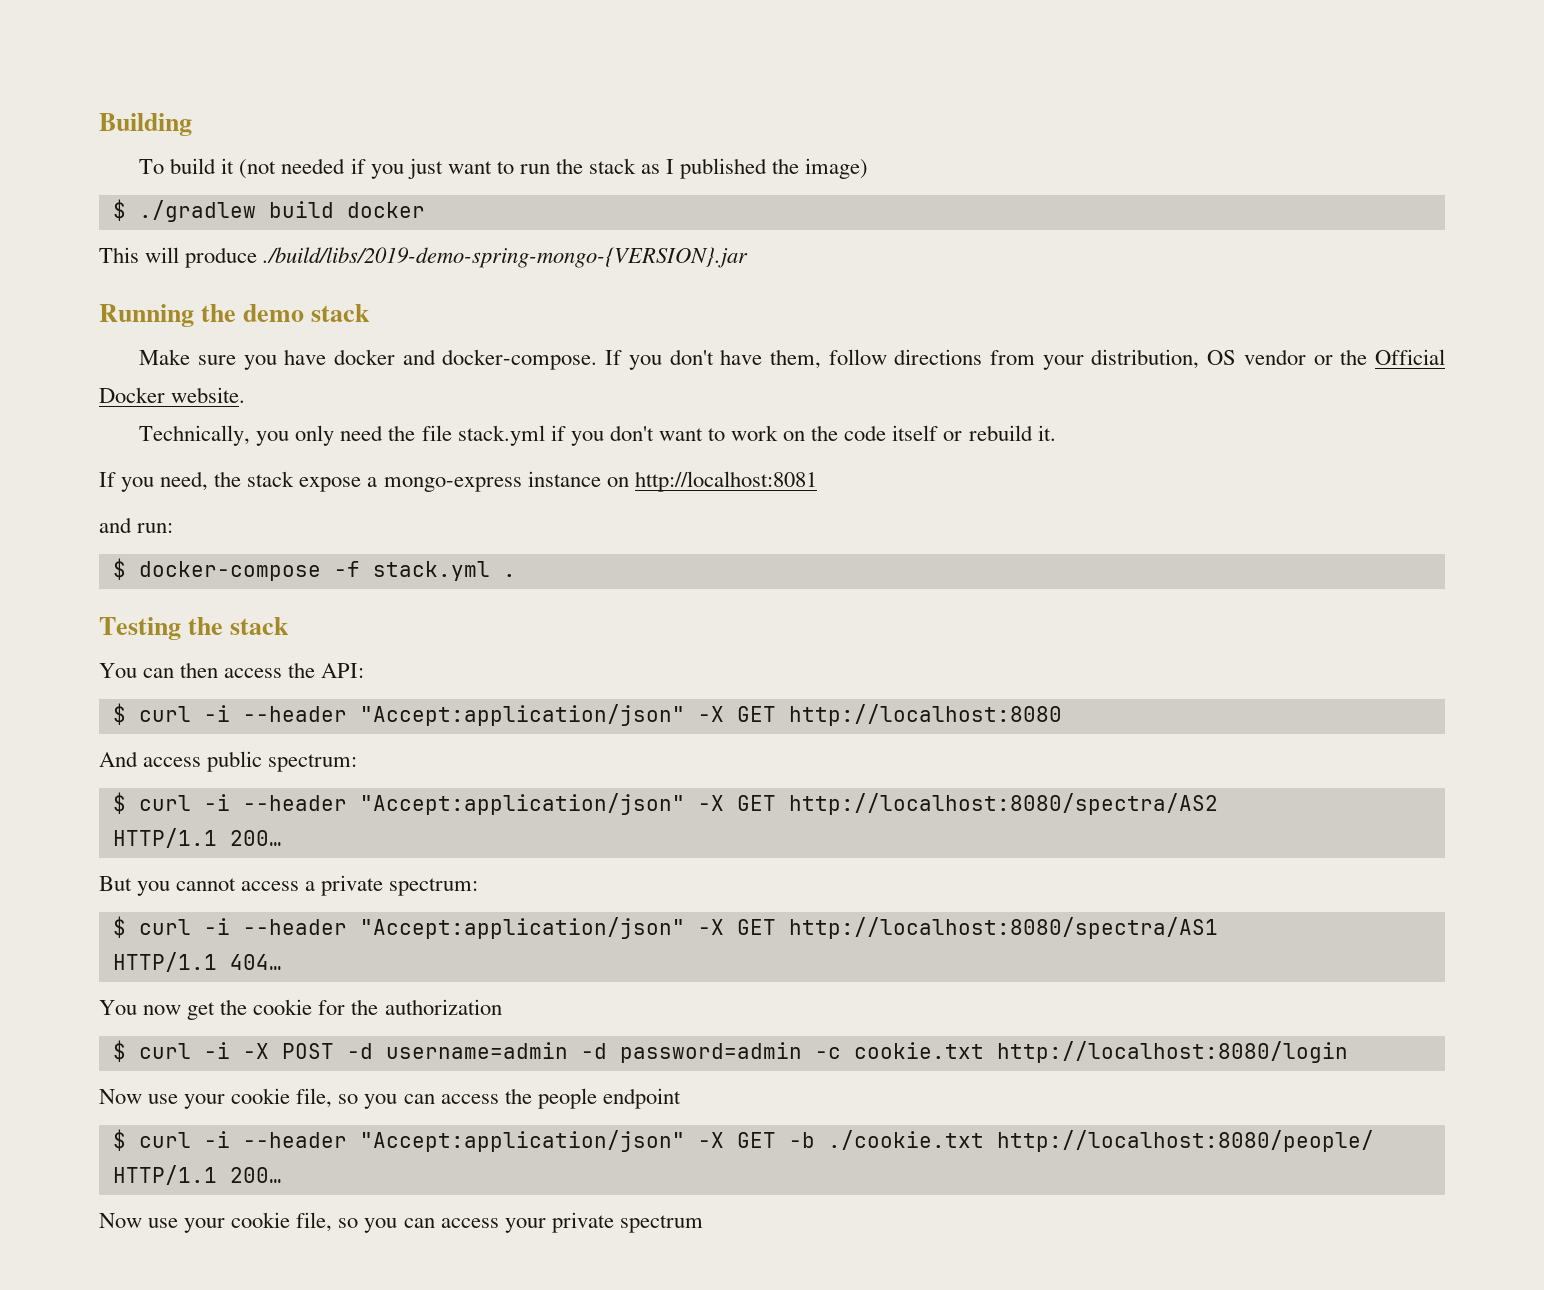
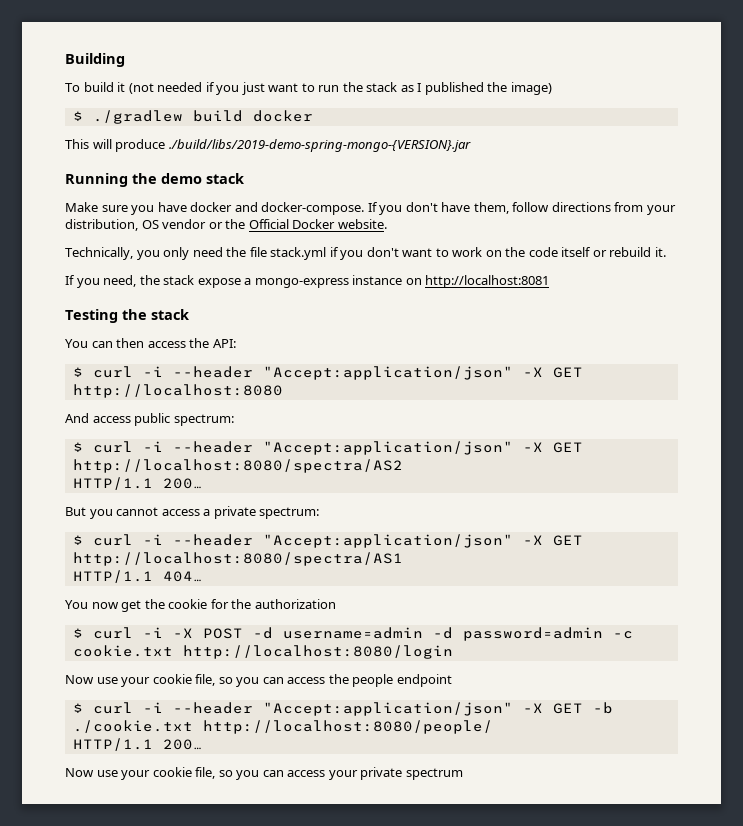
[99,517,174,533] [112,558,516,581] // and run: // $ docker-compose -f stack.yml . -> (550, 281) none

